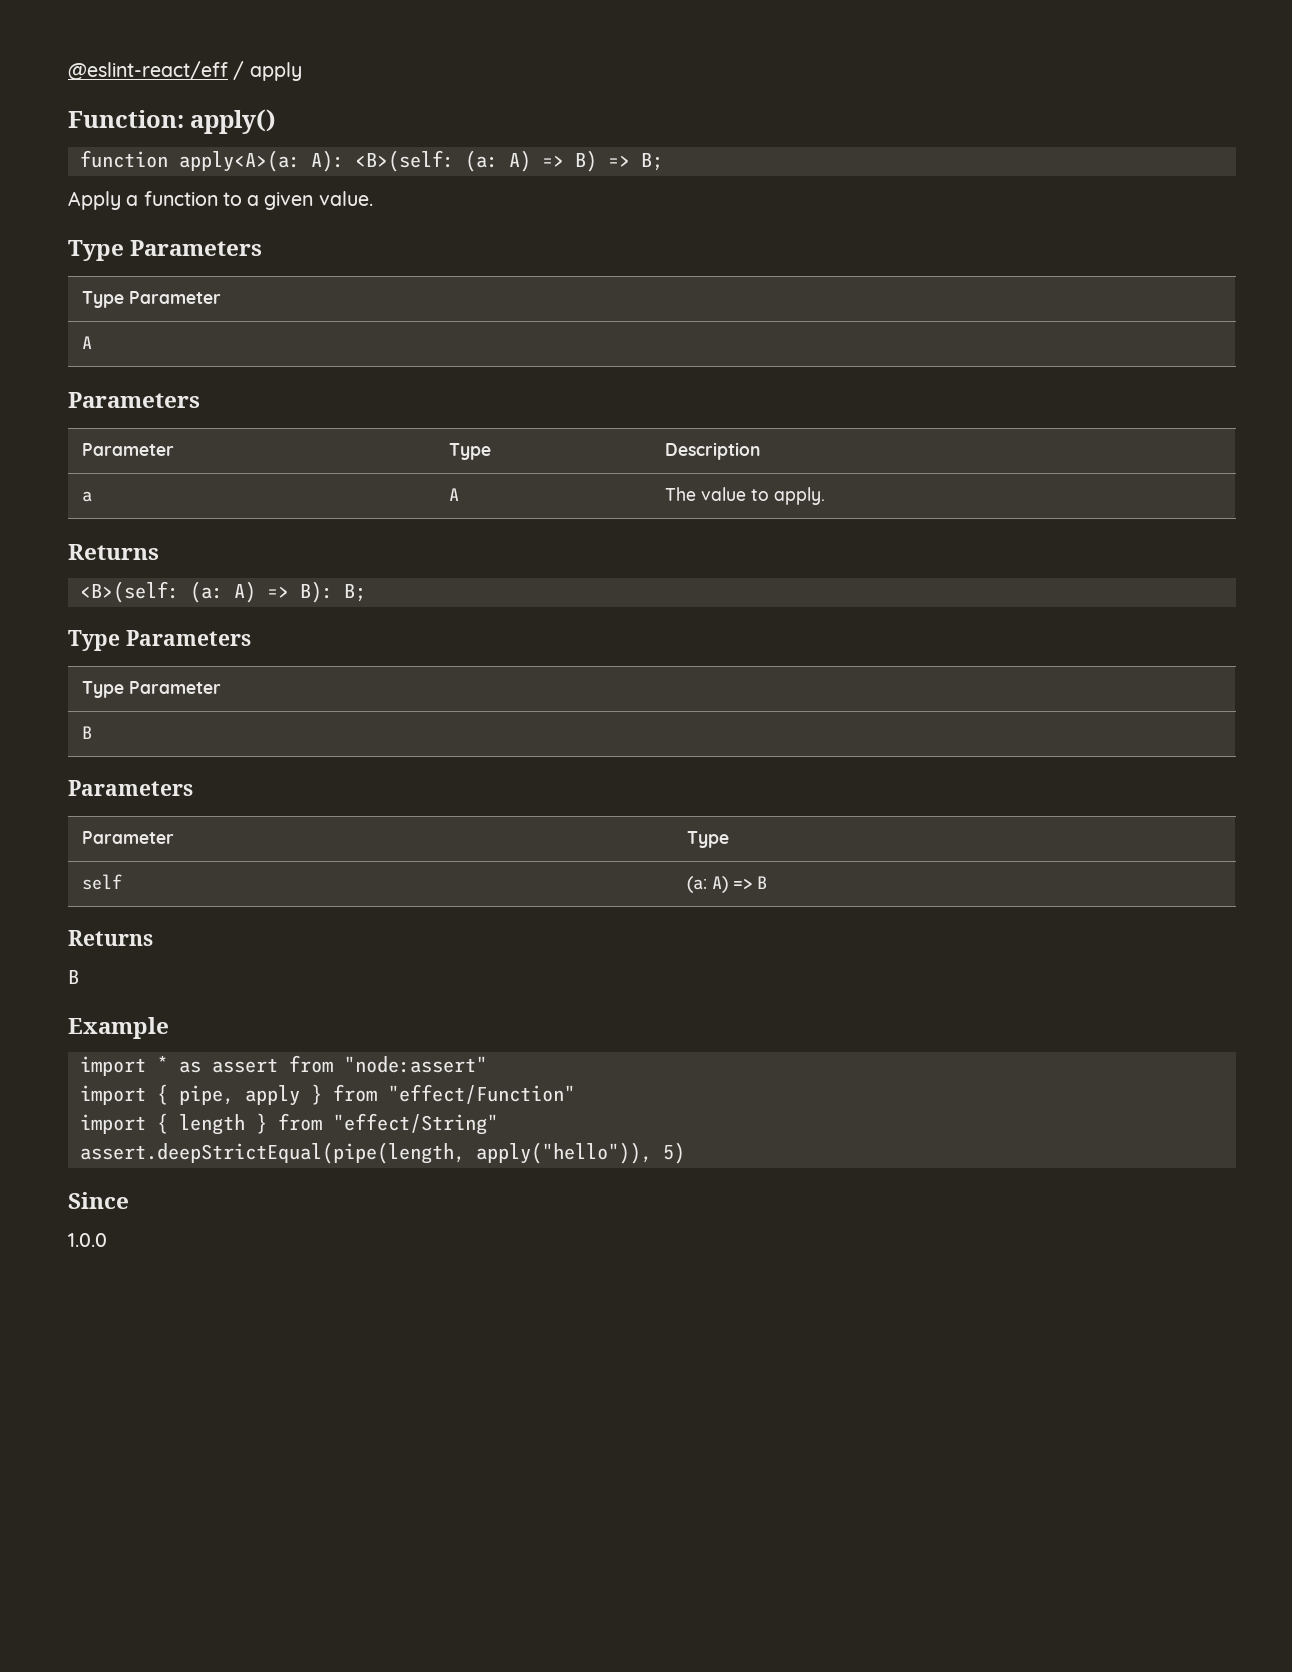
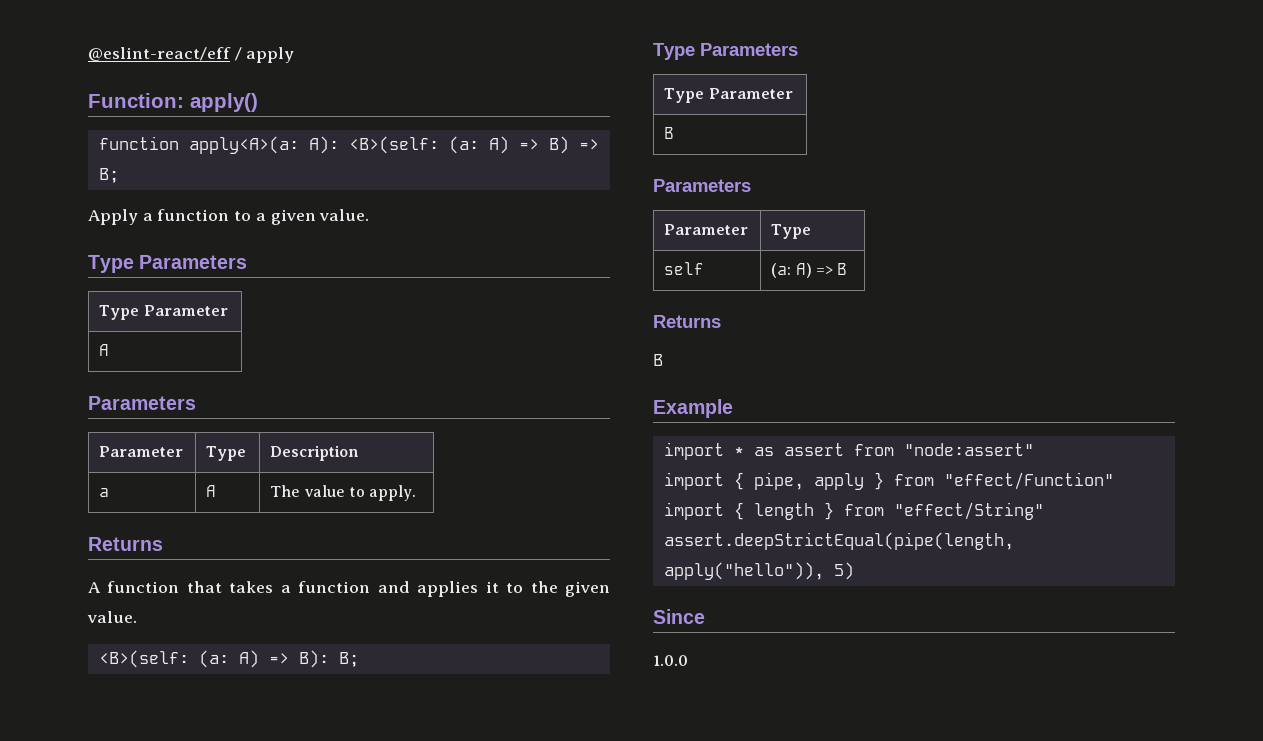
(159, 552) none -> [88,581,610,597] [87,611,137,623] // A function that takes a function and applies it to the given value.

